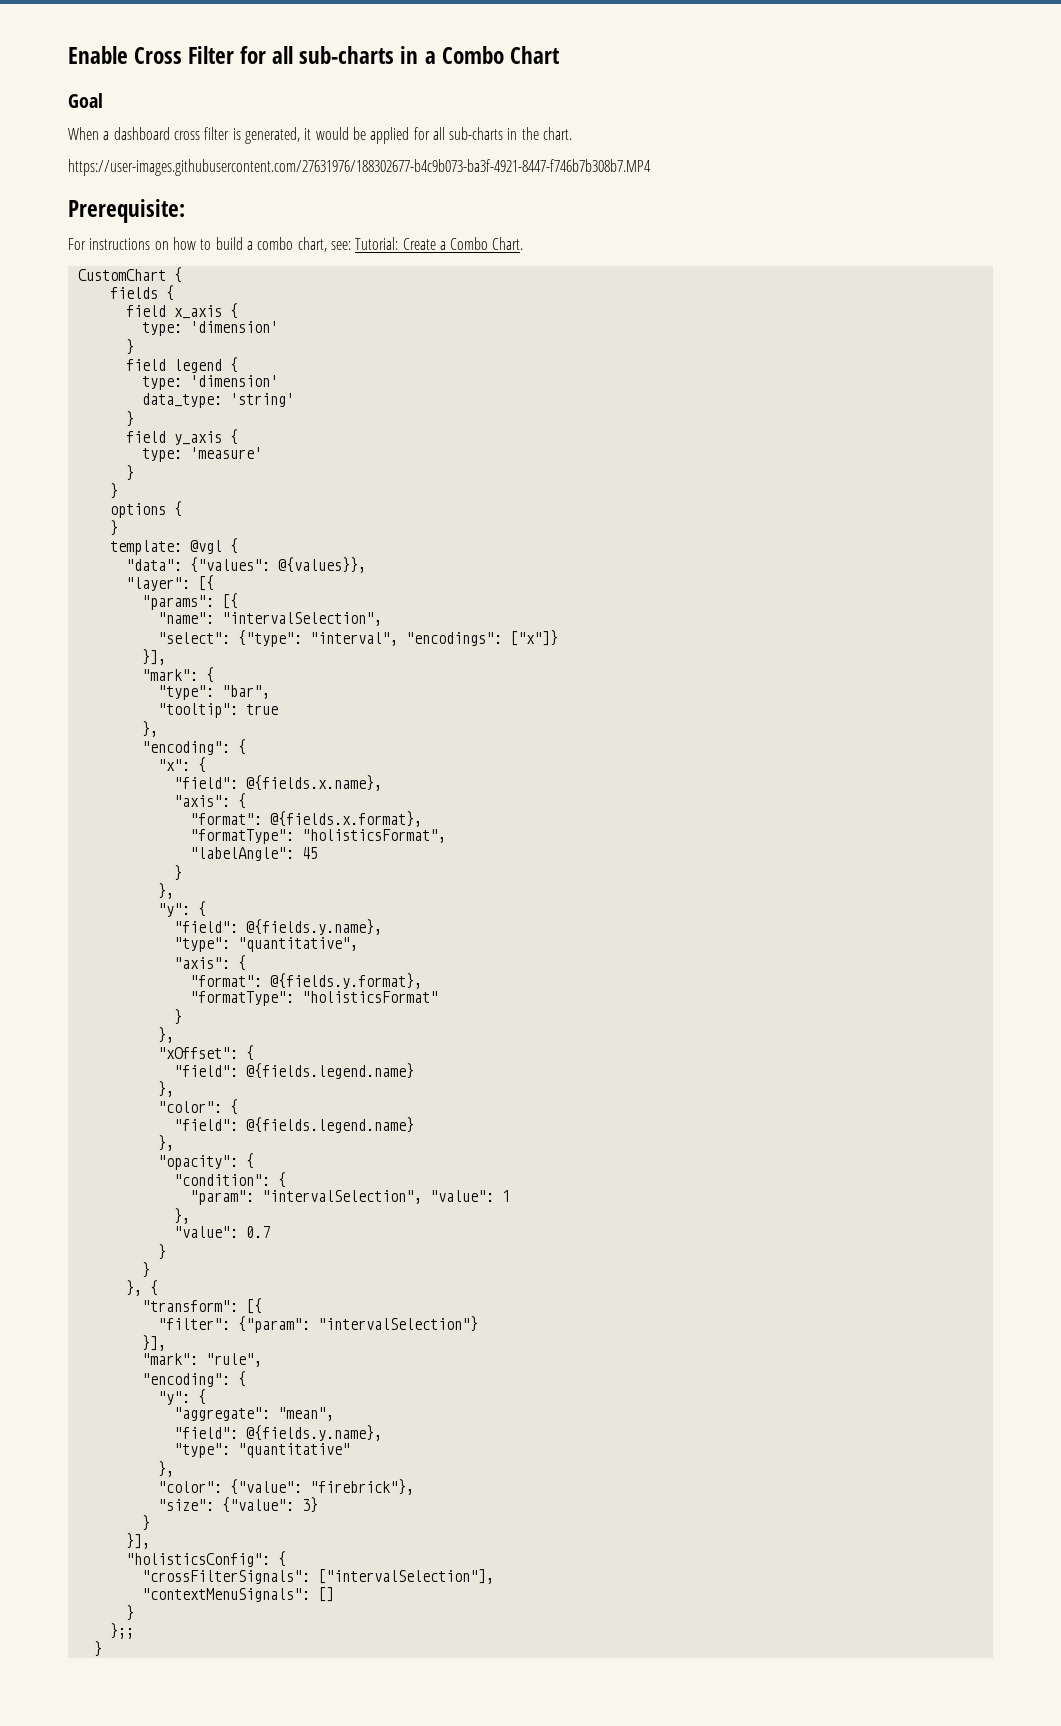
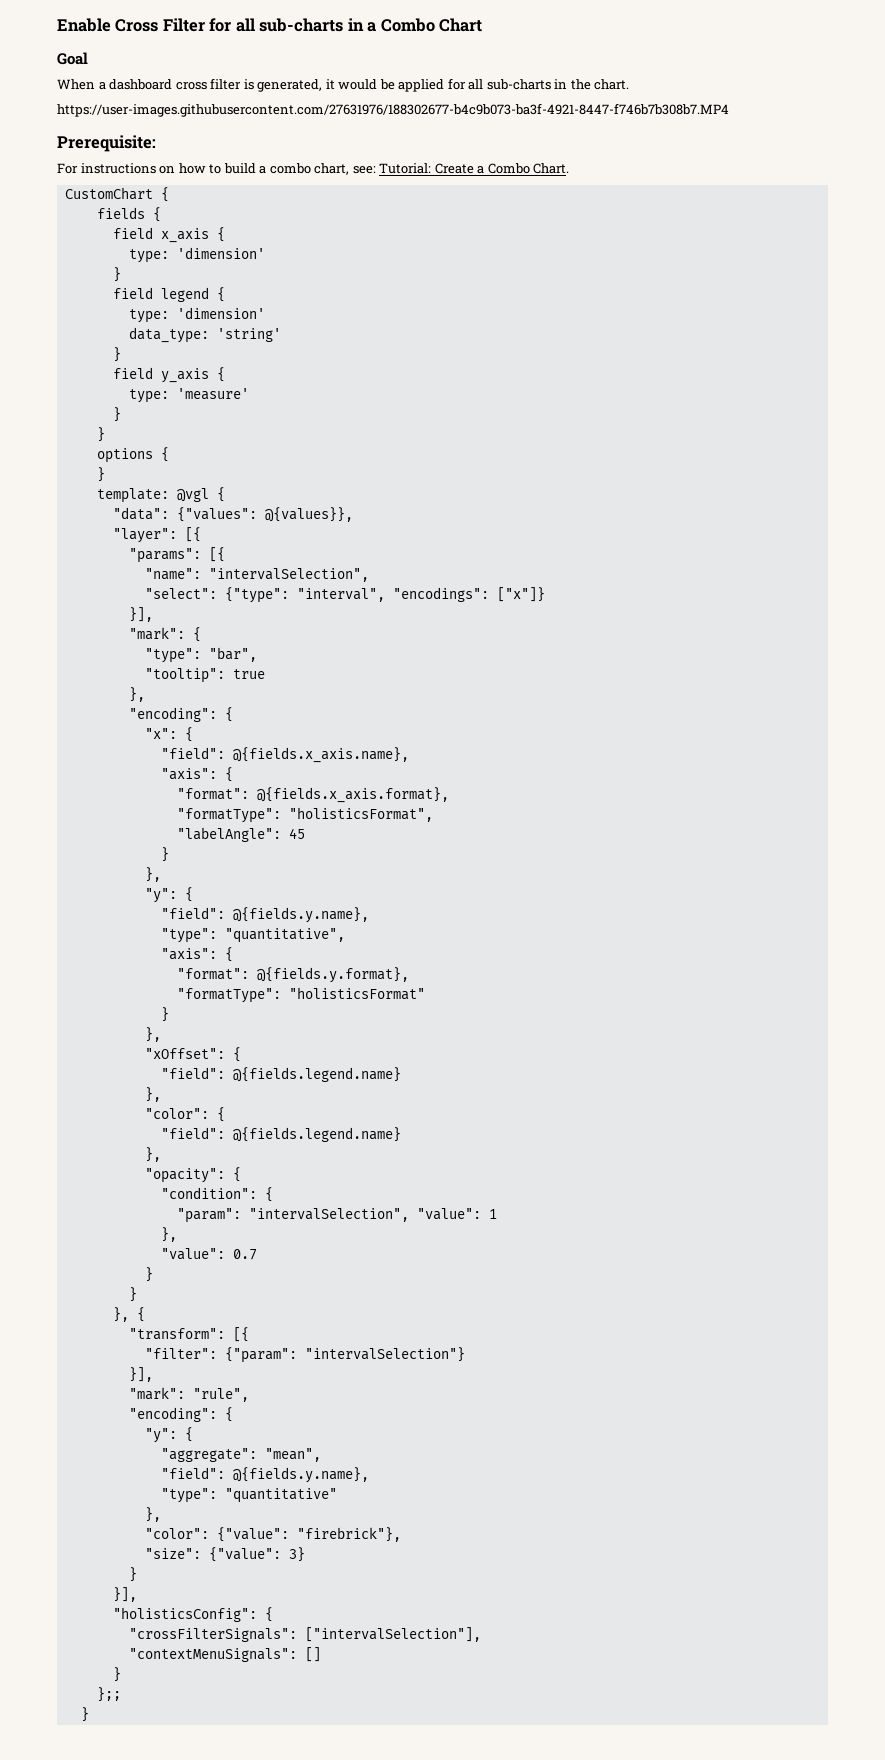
[245,775,382,791] [173,793,246,809] [189,811,422,827] @{fields.x.name}, // "axis": { // "format": @{fields.x.format}, -> [232,747,409,763] [160,767,233,782] [176,787,449,803] @{fields.x_axis.name}, // "axis": { // "format": @{fields.x_axis.format},

